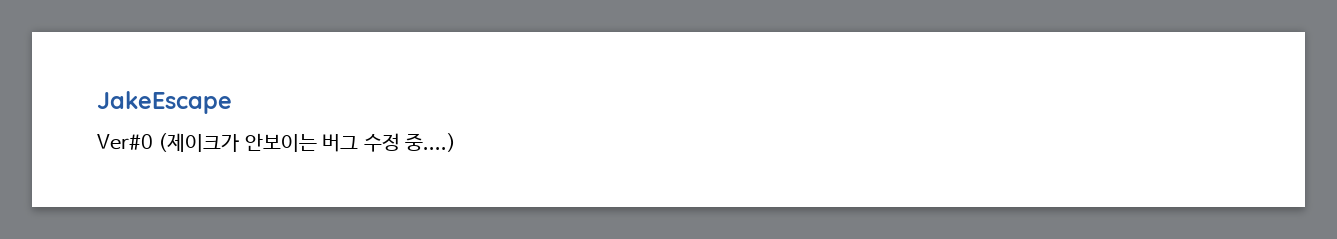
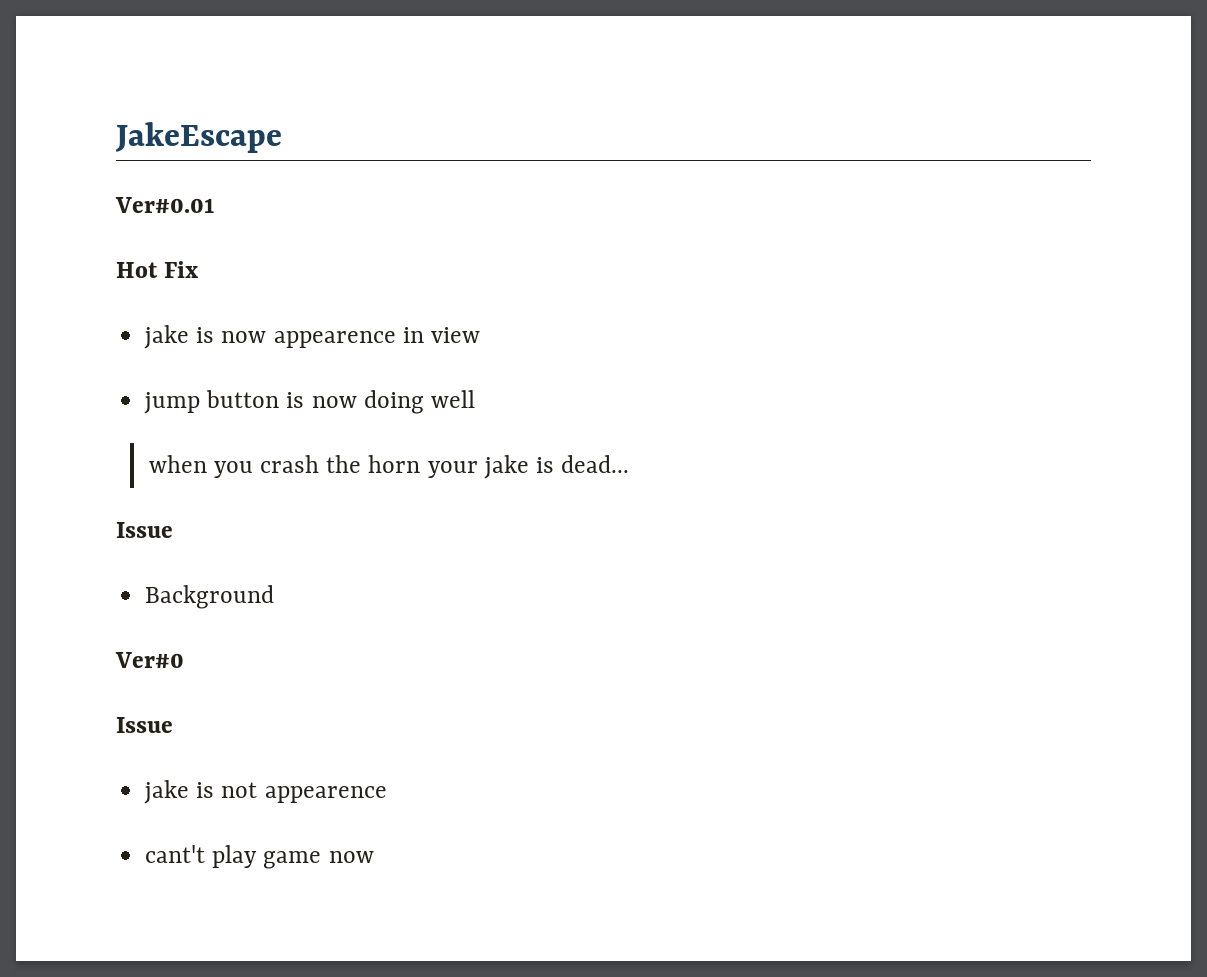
[97,133,456,152] Ver#0 (제이크가 안보이는 버그 수정 중....) -> [115,197,215,213] [116,261,199,278] [144,325,480,349] [144,390,475,414] [148,455,629,479] [116,522,173,538] [145,585,275,609] [115,652,184,668] [116,717,173,733] [144,780,387,804] [145,845,374,869] Ver#0.01 // Hot Fix // jake is now appearence in view // jump button is now doing well // when you crash the horn your jake is dead... // Issue // Background // Ver#0 // Issue // jake is not appearence // cant't play game now

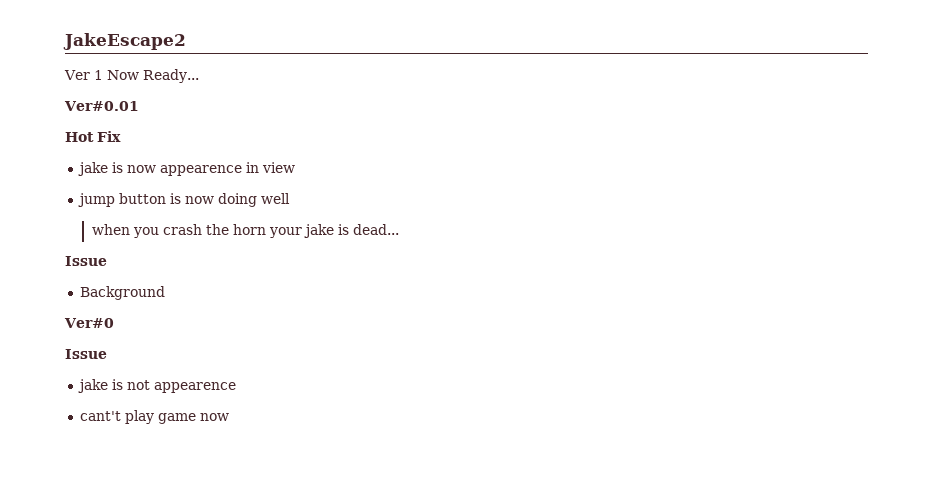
[115,122,282,153] JakeEscape -> [63,33,186,50] [64,69,199,83] JakeEscape2 // Ver 1 Now Ready...

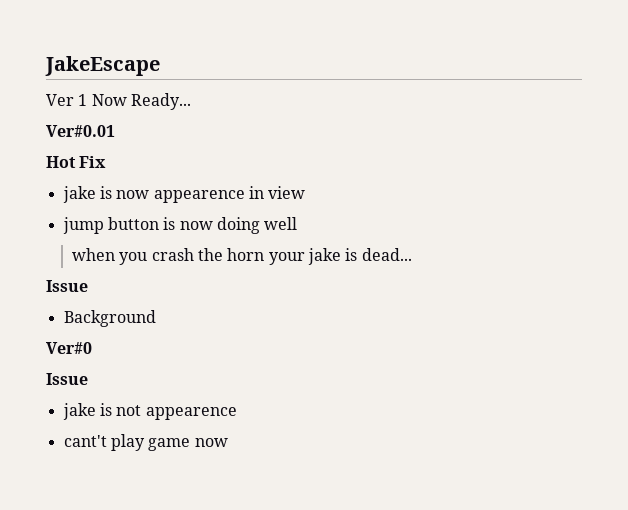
[63,33,186,50] JakeEscape2 -> [45,56,160,76] JakeEscape

